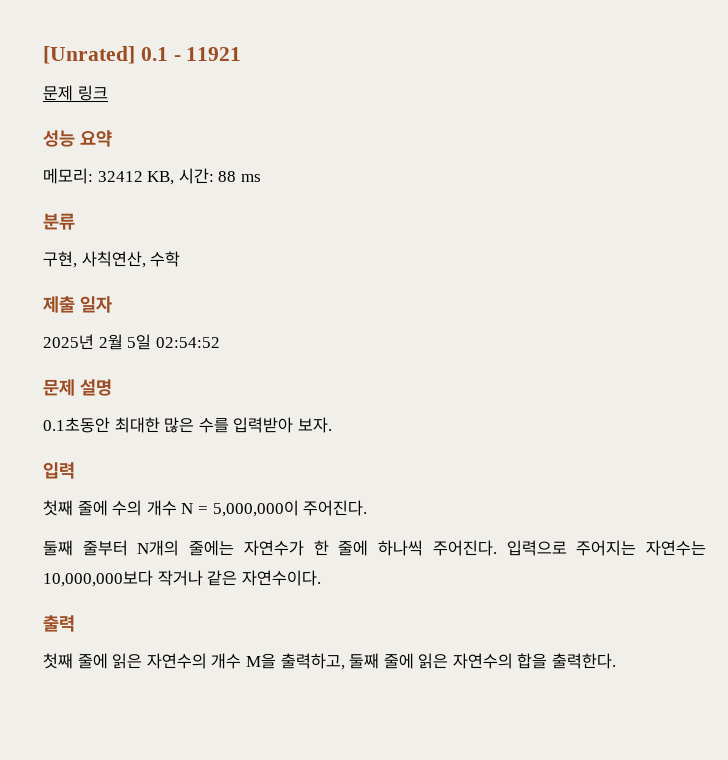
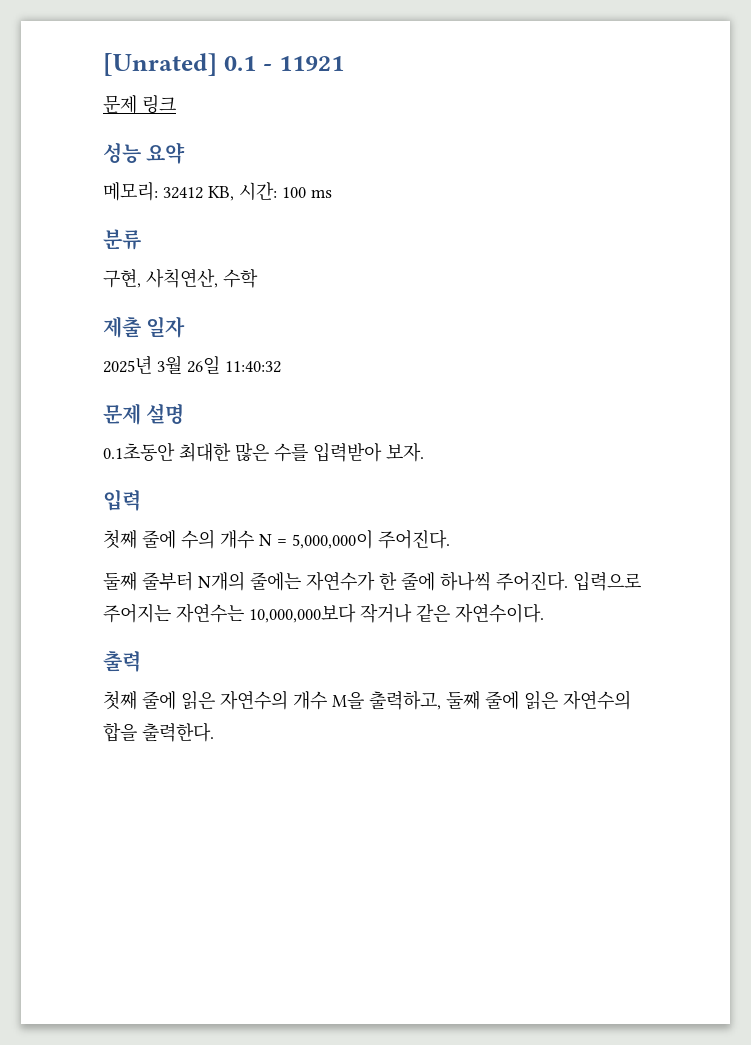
[218,171,237,182] 88 -> [282,187,306,198] 100
[98,334,220,350] 2월 5일 02:54:52 -> [157,356,281,374] 3월 26일 11:40:32

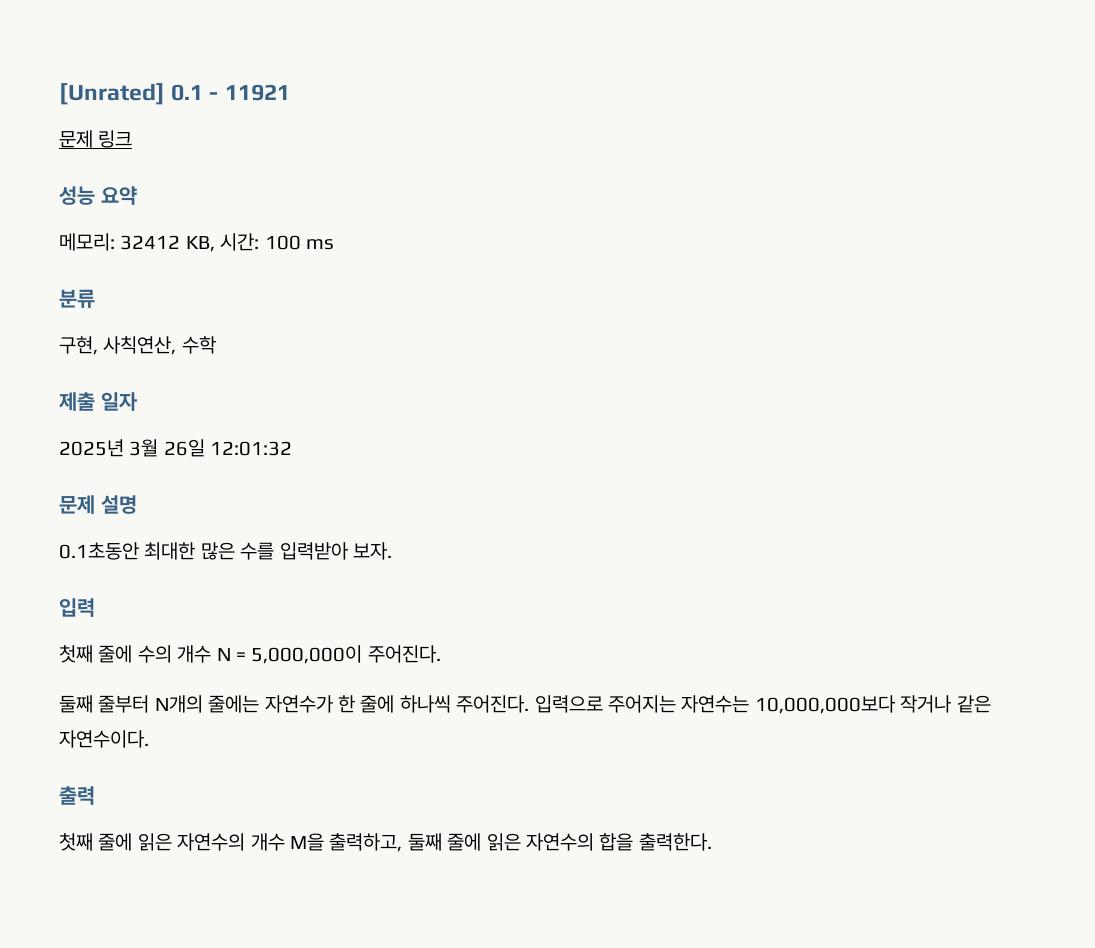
[225,361,281,373] 11:40:32 -> [210,441,293,456] 12:01:32

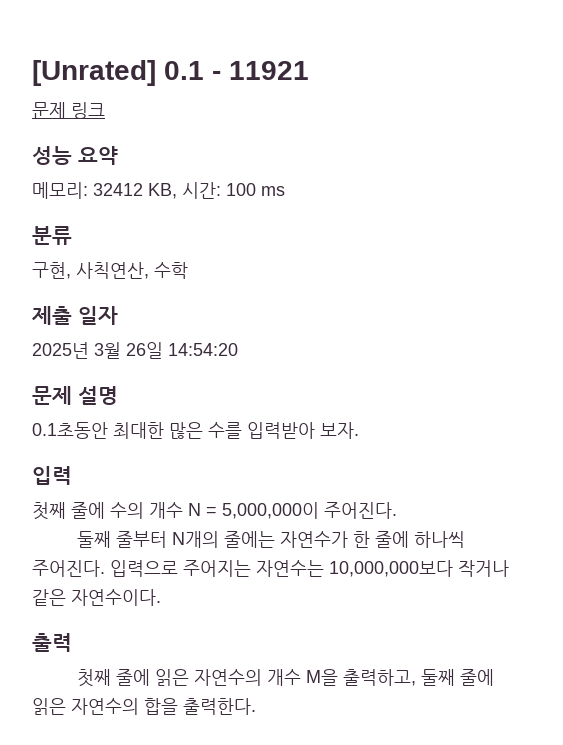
[210,441,293,456] 12:01:32 -> [168,343,238,356] 14:54:20

